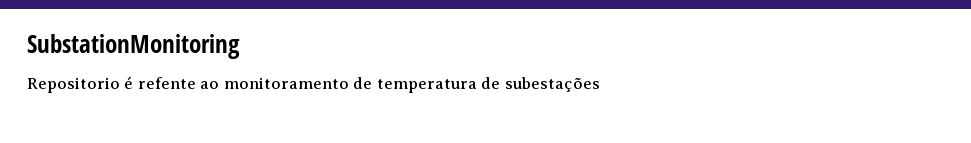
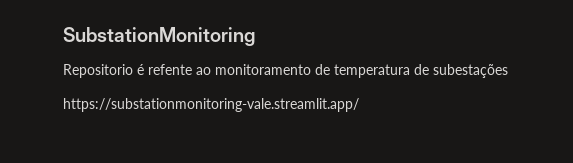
(600, 84) none -> [63,98,359,112] // https://substationmonitoring-vale.streamlit.app/

